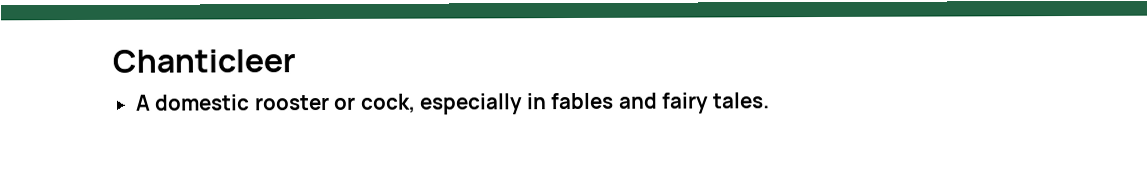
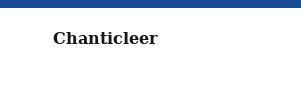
[134,92,770,115] // A domestic rooster or cock, especially in fables and fairy tales. -> (158, 38) none

